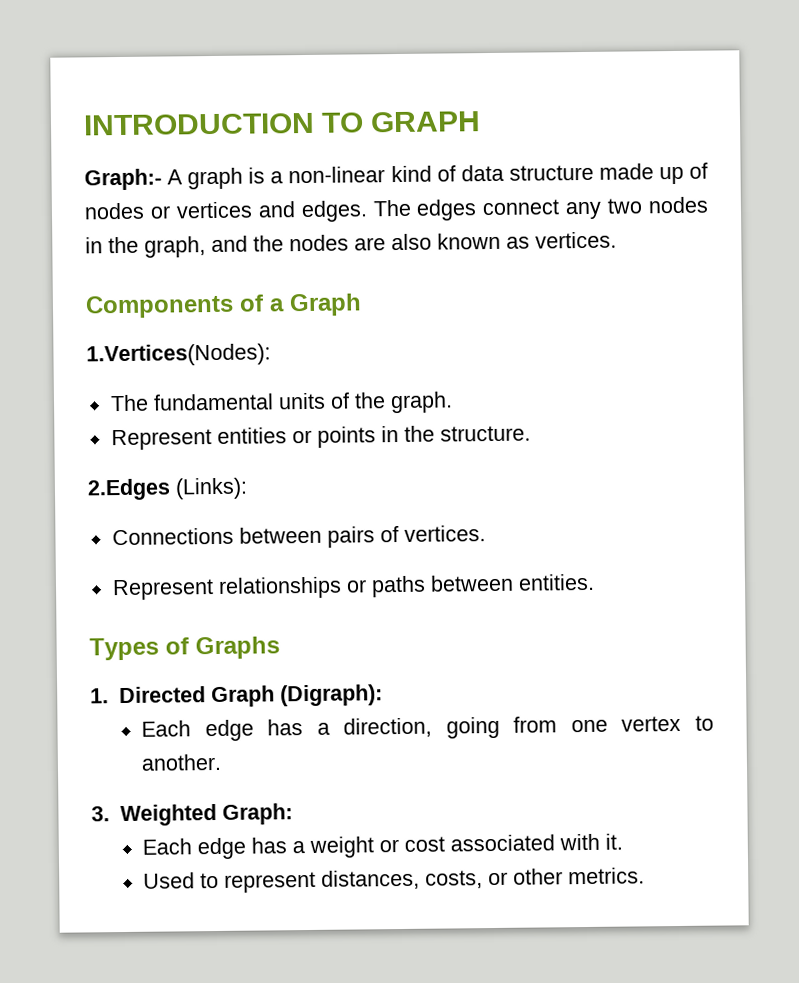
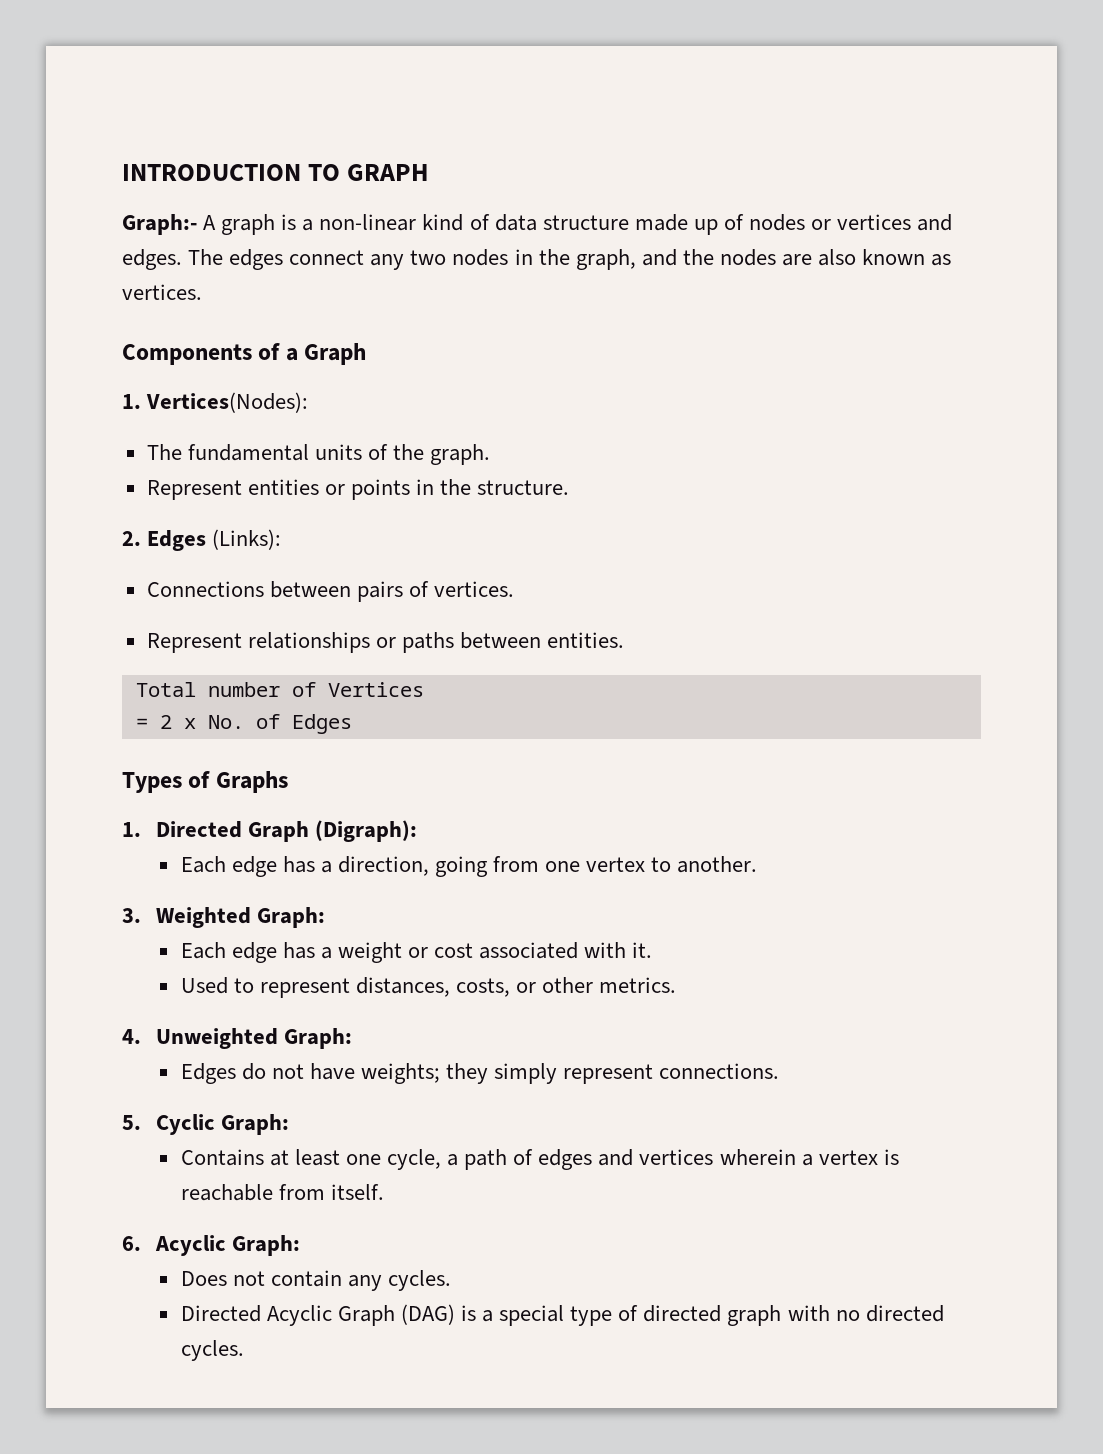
[86,343,271,367] 1.Vertices(Nodes): -> [122,392,309,413] 1. Vertices(Nodes):
[87,478,171,501] 2.Edges -> [122,530,207,551] 2. Edges
(595, 582) none -> [135,682,424,697] [135,714,352,734] // Total number of Vertices // = 2 x No. of Edges
(646, 876) none -> [122,1028,353,1049] [180,1063,780,1084] [122,1114,290,1135] [180,1149,899,1170] [180,1184,384,1201] [122,1235,301,1256] [180,1270,451,1291] [180,1304,944,1326] [180,1340,244,1361] // 4. Unweighted Graph: // Edges do not have weights; they simply represent connections. // 5. Cyclic Graph: // Contains at least one cycle, a path of edges and vertices wherein a vertex is reachable from itself. // 6. Acyclic Graph: // Does not contain any cycles. // Directed Acyclic Graph (DAG) is a special type of directed graph with no directed cycles.

